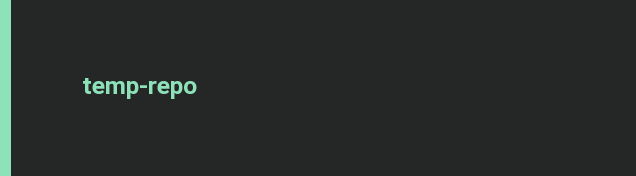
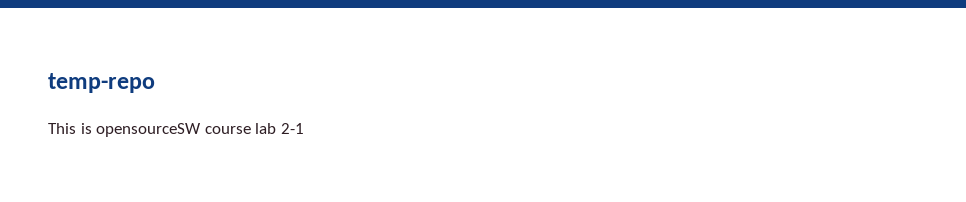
(197, 88) none -> [48,123,304,137] // This is opensourceSW course lab 2-1

